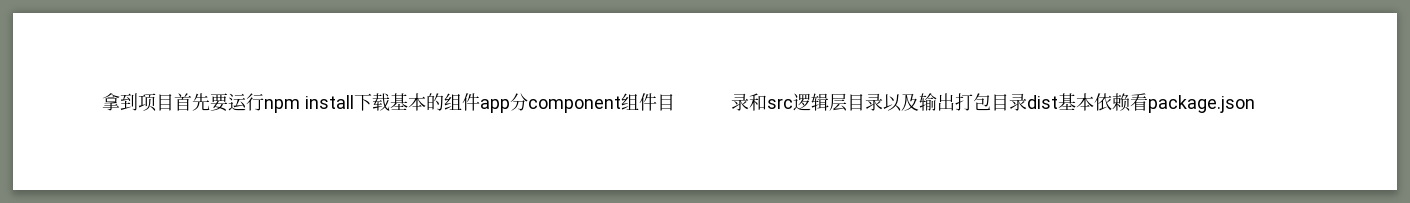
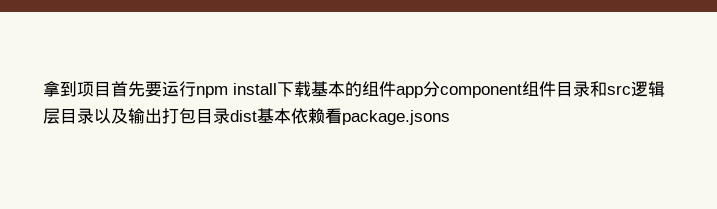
[1148,95,1255,113] package.json -> [342,110,450,125] package.jsons

